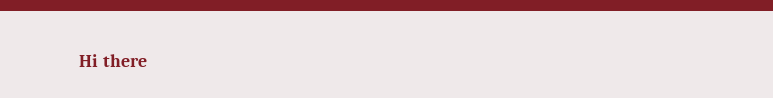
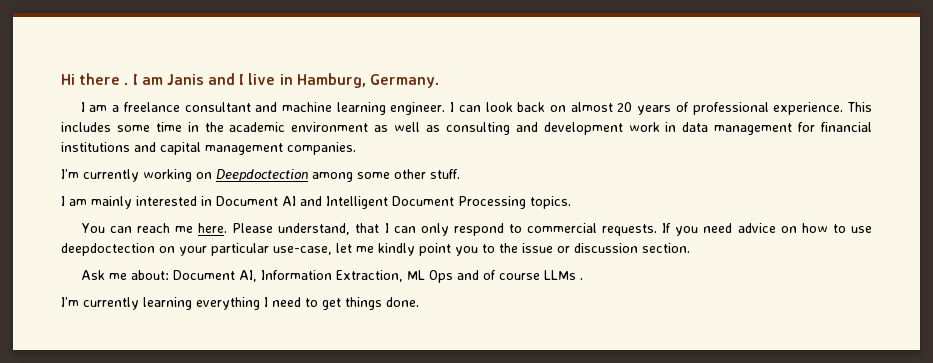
(147, 60) none -> [124,73,440,88] [80,102,873,115] [61,122,873,135] [61,142,356,155] [61,169,460,182] [61,196,571,209] [80,223,872,236] [61,243,690,256] [80,270,583,283] [61,297,419,310] . I am Janis and I live in Hamburg, Germany. // I am a freelance consultant and machine learning engineer. I can look back on almost 20 years of professional experience. This includes some time in the academic environment as well as consulting and development work in data management for financial institutions and capital management companies. // I’m currently working on Deepdoctection among some other stuff. // I am mainly interested in Document AI and Intelligent Document Processing topics. // You can reach me here. Please understand, that I can only respond to commercial requests. If you need advice on how to use deepdoctection on your particular use-case, let me kindly point you to the issue or discussion section. // Ask me about: Document AI, Information Extraction, ML Ops and of course LLMs . // I’m currently learning everything I need to get things done.

